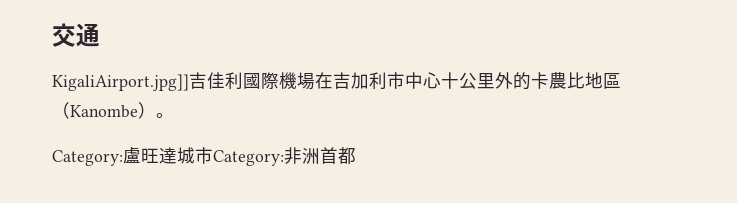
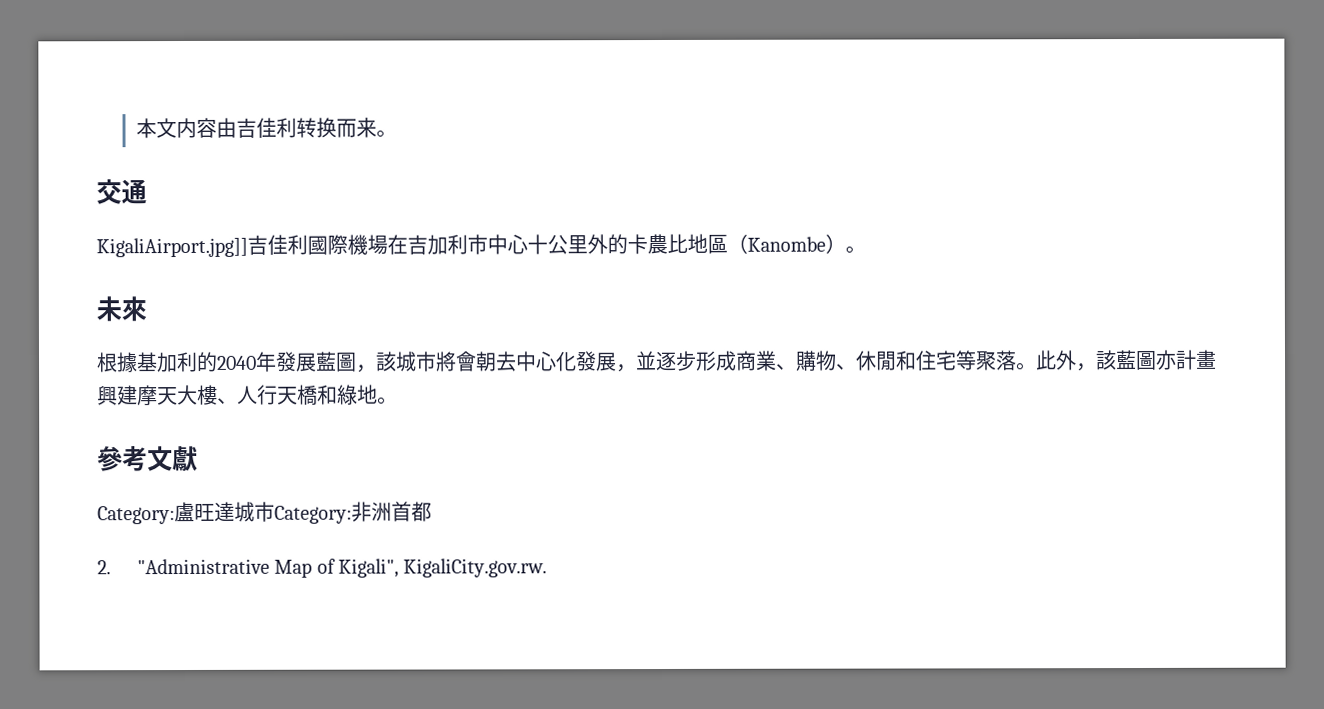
(52, 35) none -> [135,117,397,139] 本文内容由吉佳利转换而来。 //
(174, 115) none -> [96,296,147,322] [96,349,1217,373] [97,384,398,407] [97,445,198,472] // 未來 // 根據基加利的2040年發展藍圖，該城市將會朝去中心化發展，並逐步形成商業、購物、休閒和住宅等聚落。此外，該藍圖亦計畫興建摩天大樓、人行天橋和綠地。 // 參考文獻
(356, 155) none -> [97,558,548,578] // 2. "Administrative Map of Kigali", KigaliCity.gov.rw.

